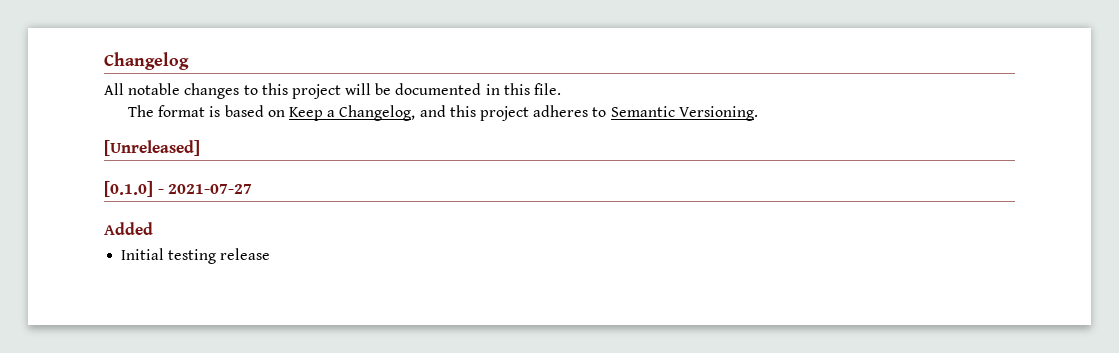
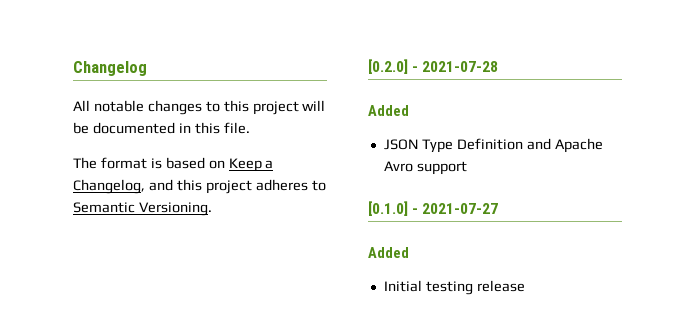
[104,140,200,156] [Unreleased] -> [368,59,499,74] [368,105,409,116] [383,138,603,153] [383,161,467,175] [0.2.0] - 2021-07-28 // Added // JSON Type Definition and Apache Avro support

